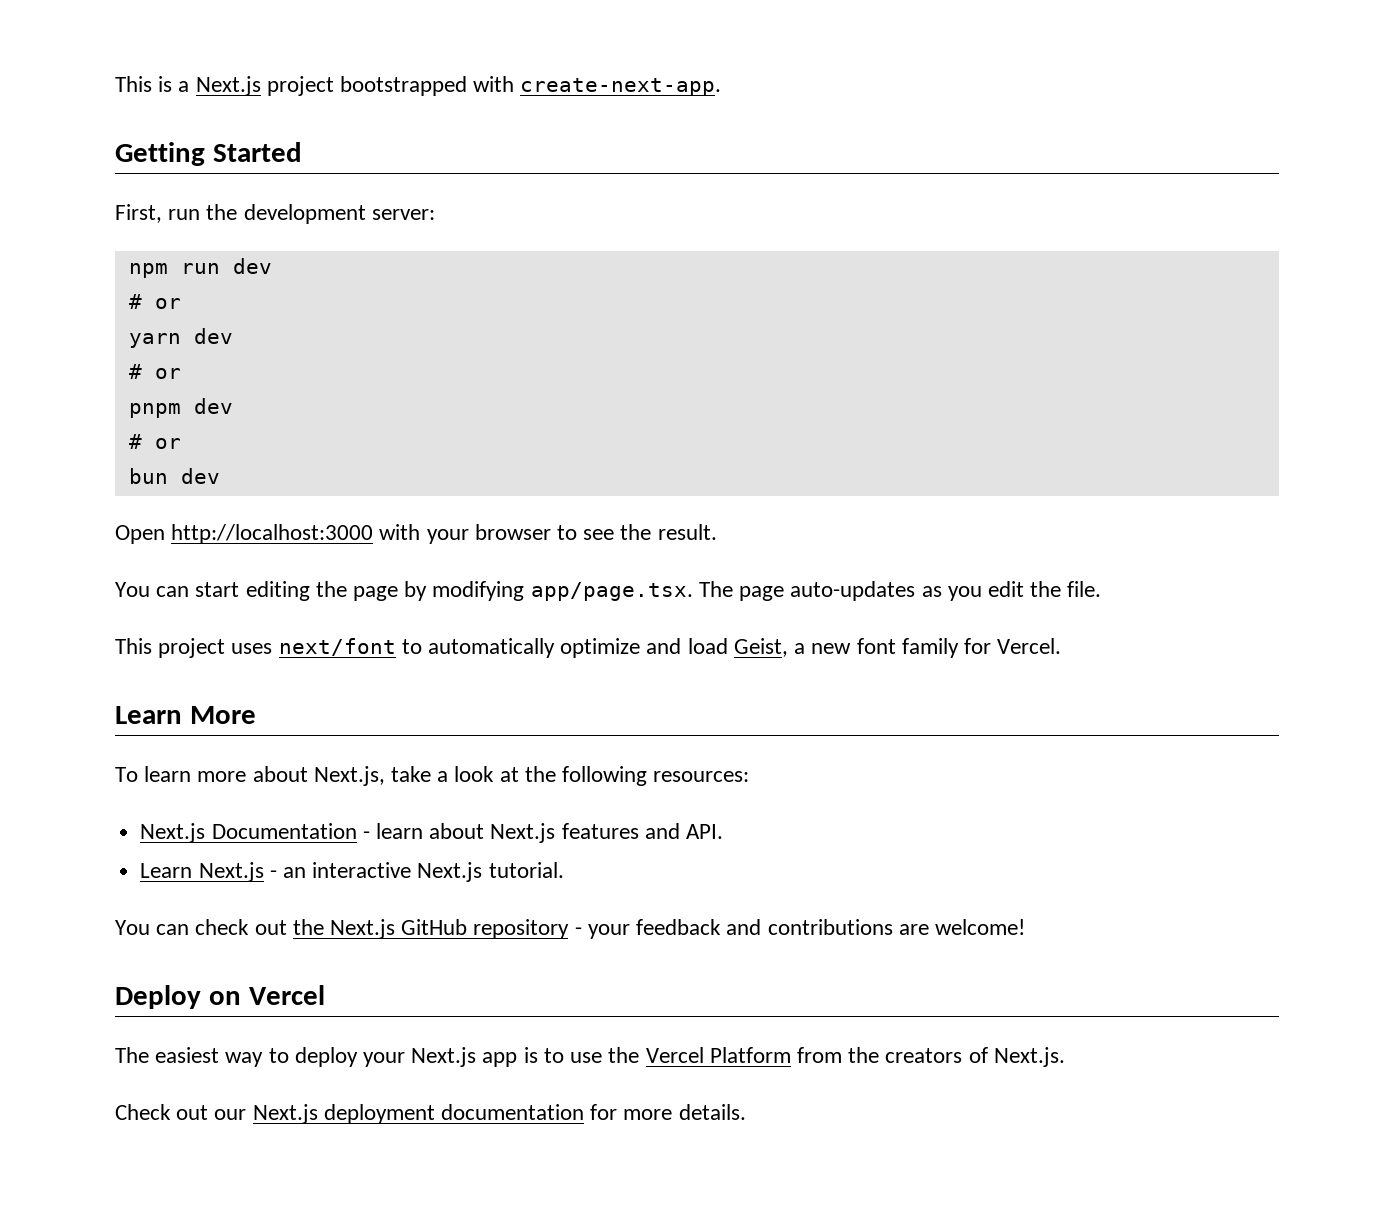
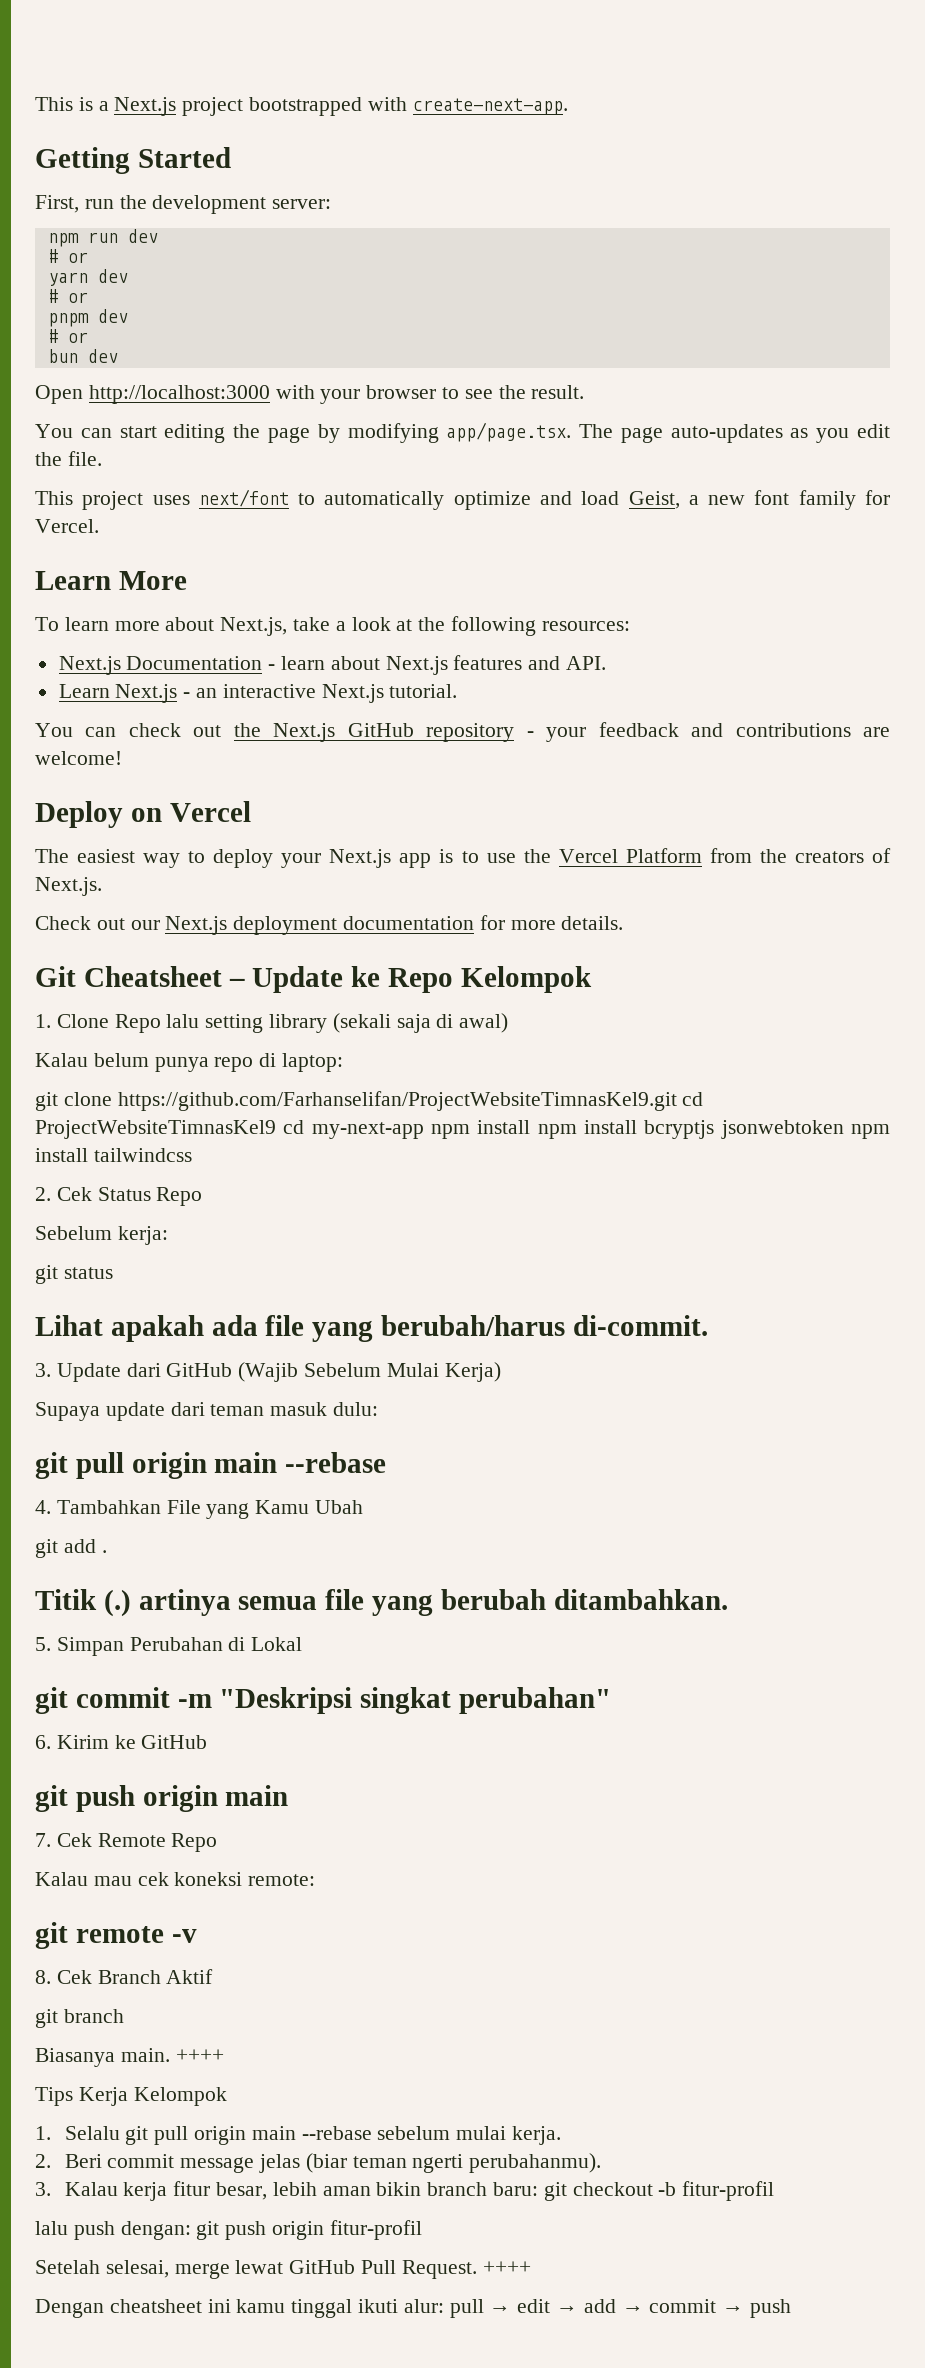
(746, 1112) none -> [35,966,592,993] [35,1013,509,1033] [35,1053,344,1072] [35,1091,704,1111] [35,1120,891,1139] [35,1148,192,1162] [35,1187,203,1206] [35,1226,168,1245] [35,1265,113,1284] [35,1315,708,1342] [35,1362,501,1382] [35,1402,379,1421] [35,1452,387,1479] [35,1500,364,1519] [35,1539,107,1558] [35,1589,728,1617] [35,1637,303,1656] [35,1687,612,1714] [35,1735,208,1749] [35,1785,289,1812] [35,1833,218,1852] [35,1872,316,1886] [35,1922,197,1949] [35,1969,214,1984] [35,2009,124,2028] [35,2048,224,2067] [35,2087,227,2106] [35,2126,562,2145] [35,2153,602,2173] [35,2181,775,2201] [35,2220,422,2240] [35,2260,531,2279] [35,2299,792,2318] // Git Cheatsheet – Update ke Repo Kelompok // 1. Clone Repo lalu setting library (sekali saja di awal) // Kalau belum punya repo di laptop: // git clone https://github.com/Farhanselifan/ProjectWebsiteTimnasKel9.git cd ProjectWebsiteTimnasKel9 cd my-next-app npm install npm install bcryptjs jsonwebtoken npm install tailwindcss // 2. Cek Status Repo // Sebelum kerja: // git status // Lihat apakah ada file yang berubah/harus di-commit. // 3. Update dari GitHub (Wajib Sebelum Mulai Kerja) // Supaya update dari teman masuk dulu: // git pull origin main --rebase // 4. Tambahkan File yang Kamu Ubah // git add . // Titik (.) artinya semua file yang berubah ditambahkan. // 5. Simpan Perubahan di Lokal // git commit -m "Deskripsi singkat perubahan" // 6. Kirim ke GitHub // git push origin main // 7. Cek Remote Repo // Kalau mau cek koneksi remote: // git remote -v // 8. Cek Branch Aktif // git branch // Biasanya main. ++++ // Tips Kerja Kelompok // 1. Selalu git pull origin main --rebase sebelum mulai kerja. // 2. Beri commit message jelas (biar teman ngerti perubahanmu). // 3. Kalau kerja fitur besar, lebih aman bikin branch baru: git checkout -b fitur-profil // lalu push dengan: git push origin fitur-profil // Setelah selesai, merge lewat GitHub Pull Request. ++++ // Dengan cheatsheet ini kamu tinggal ikuti alur: pull → edit → add → commit → push

